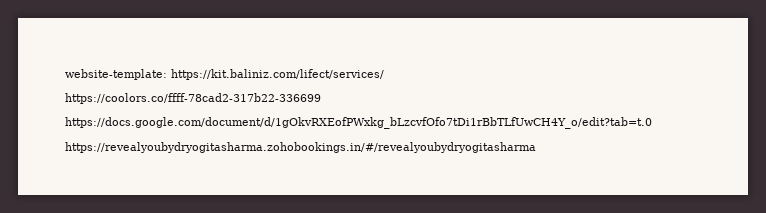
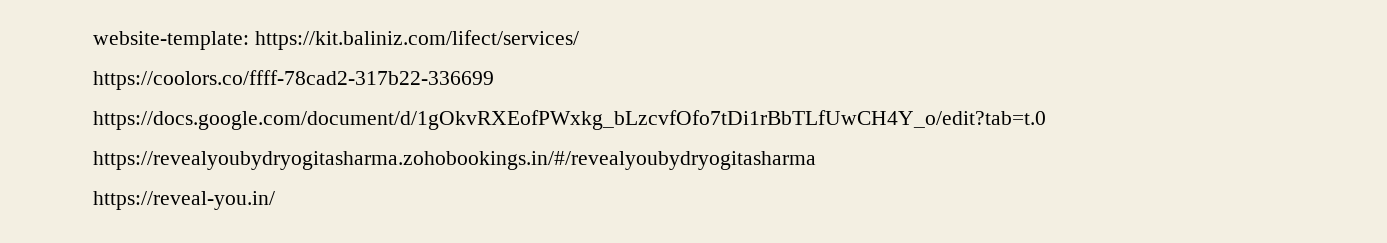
(536, 147) none -> [93,191,275,210] // https://reveal-you.in/

